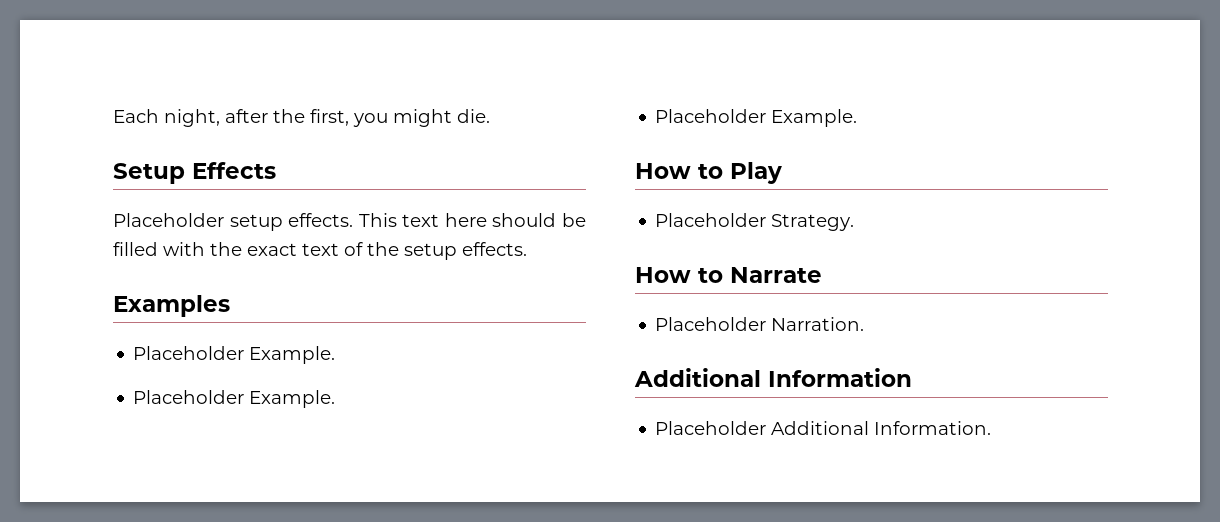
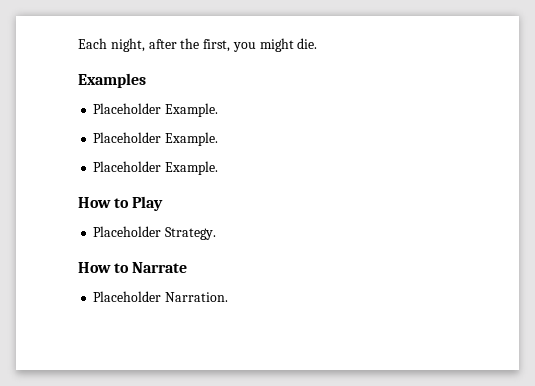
[113,162,276,184] [113,213,586,231] [113,242,527,260] // Setup Effects // Placeholder setup effects. This text here should be filled with the exact text of the setup effects. -> (318, 43) none
[634,368,912,387] [655,421,992,435] // Additional Information // Placeholder Additional Information. -> (229, 297) none

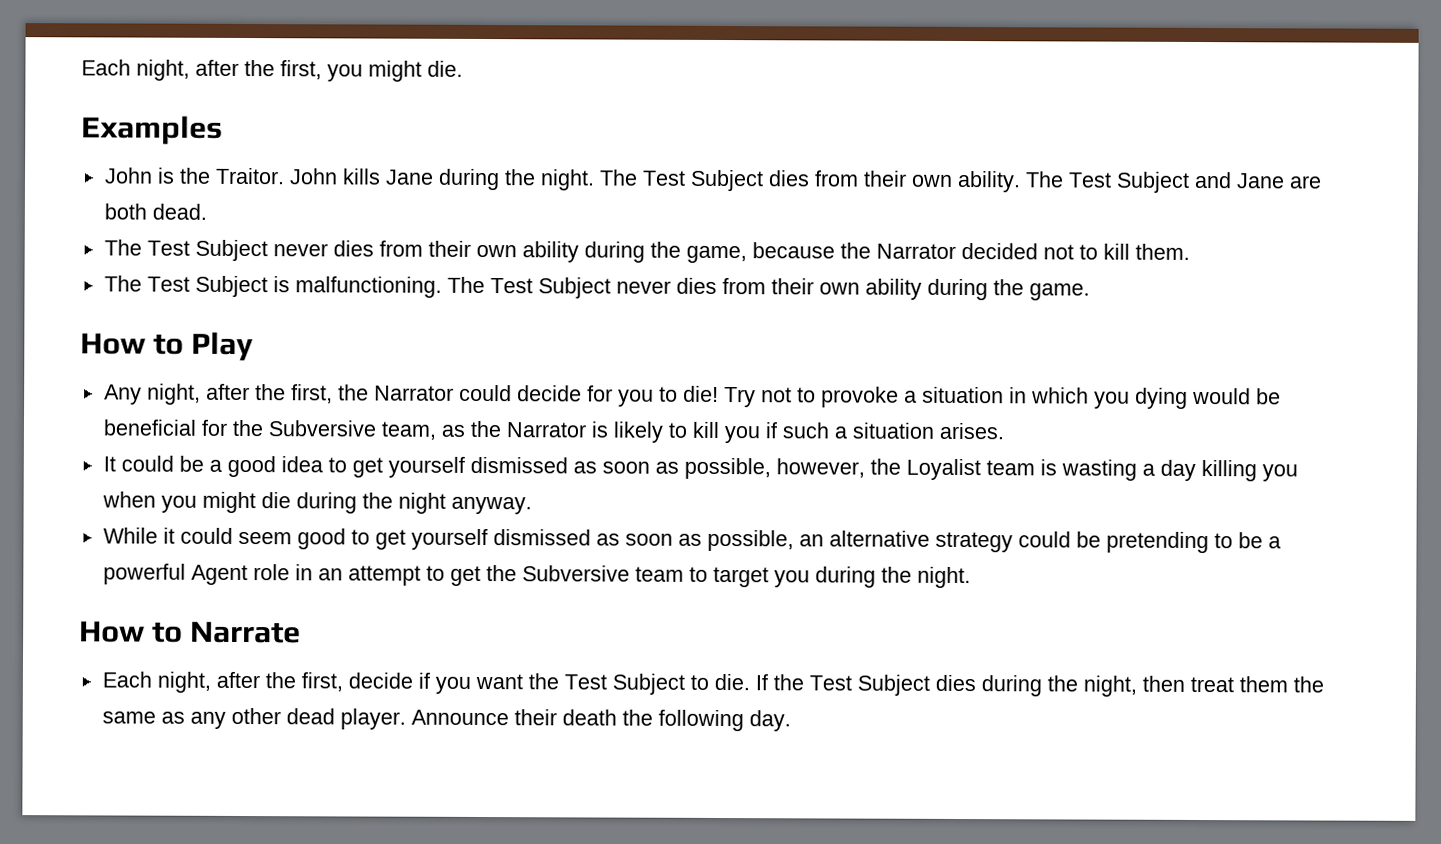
[93,103,219,117] [93,132,219,146] [93,161,219,175] [78,196,164,211] [93,226,217,240] [78,262,188,273] [93,291,229,302] Placeholder Example. // Placeholder Example. // Placeholder Example. // How to Play // Placeholder Strategy. // How to Narrate // Placeholder Narration. -> [103,167,1322,193] [103,203,207,220] [103,239,1190,264] [103,275,1090,301] [80,331,255,362] [103,383,1281,409] [102,419,1004,444] [102,455,1298,482] [101,491,532,515] [102,527,1281,554] [102,563,971,589] [79,621,302,644] [101,671,1324,697] [101,707,791,732] John is the Traitor. John kills Jane during the night. The Test Subject dies from their own ability. The Test Subject and Jane are both dead. // The Test Subject never dies from their own ability during the game, because the Narrator decided not to kill them. // The Test Subject is malfunctioning. The Test Subject never dies from their own ability during the game. // How to Play // Any night, after the first, the Narrator could decide for you to die! Try not to provoke a situation in which you dying would be beneficial for the Subversive team, as the Narrator is likely to kill you if such a situation arises. // It could be a good idea to get yourself dismissed as soon as possible, however, the Loyalist team is wasting a day killing you when you might die during the night anyway. // While it could seem good to get yourself dismissed as soon as possible, an alternative strategy could be pretending to be a powerful Agent role in an attempt to get the Subversive team to target you during the night. // How to Narrate // Each night, after the first, decide if you want the Test Subject to die. If the Test Subject dies during the night, then treat them the same as any other dead player. Announce their death the following day.

